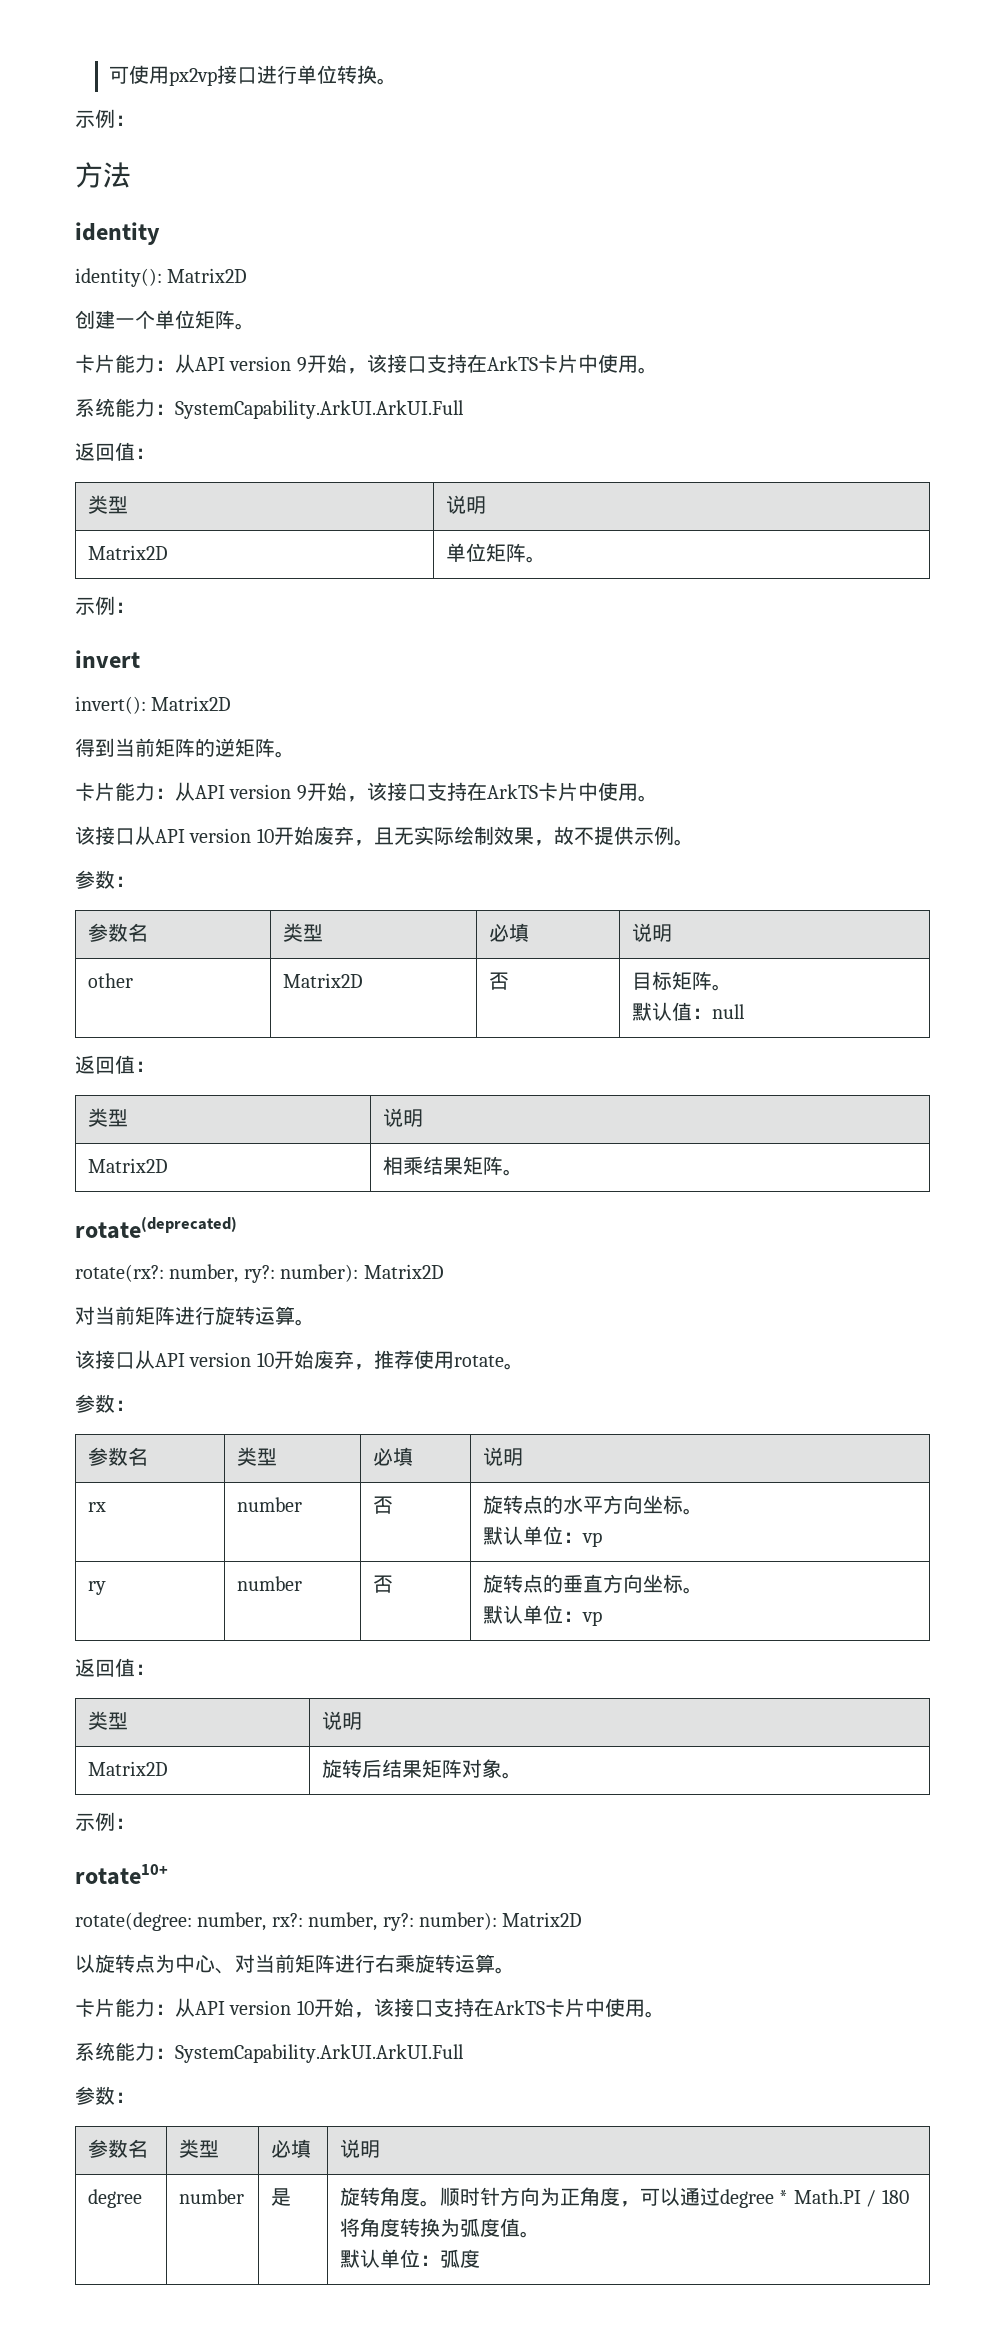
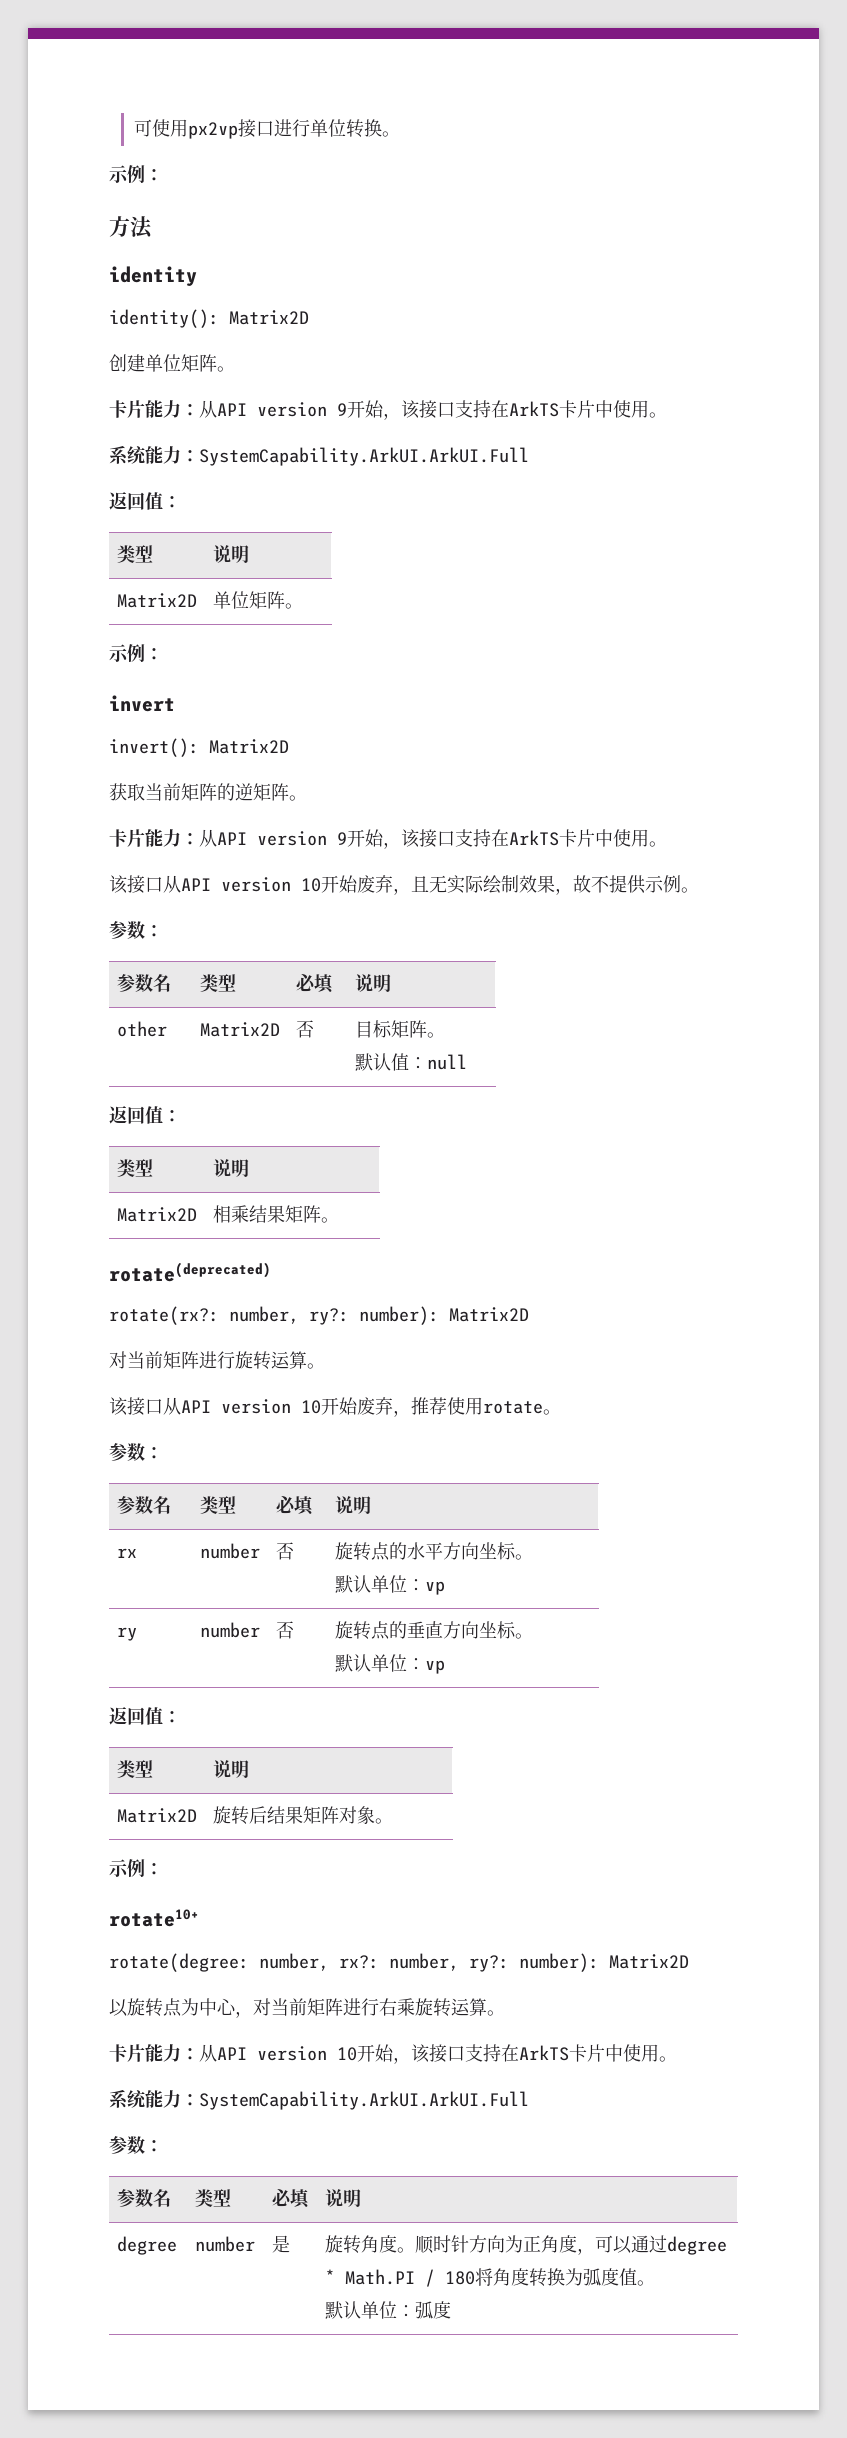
[115,310,155,329] 一个 -> (145, 363) none
[75,738,115,757] 得到 -> [109,783,145,801] 获取
[215,1968,235,1974] 、 -> [235,2011,253,2018] ，

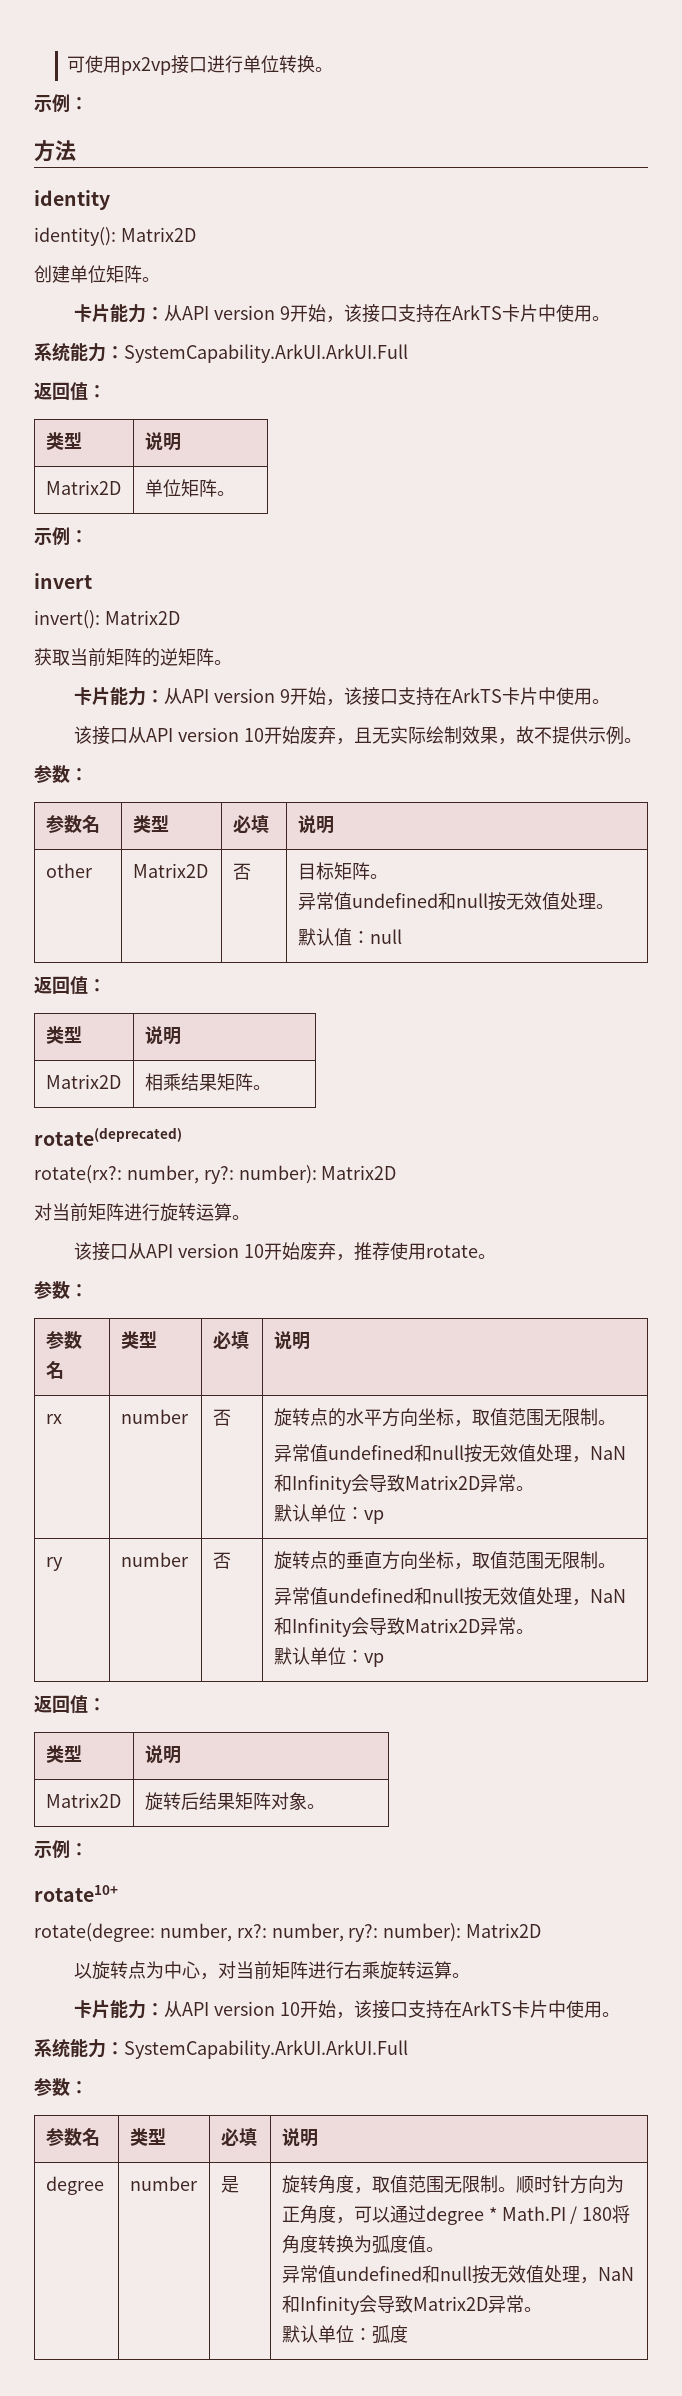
(445, 1035) none -> [297,892,614,911] // 异常值undefined和null按无效值处理。
(516, 1551) none -> [453,1408,616,1427] [273,1444,626,1463] [273,1474,516,1494] ，取值范围无限制。 // 异常值undefined和null按无效值处理，NaN和Infinity会导致Matrix2D异常
(516, 1630) none -> [453,1551,616,1570] [273,1587,626,1606] [273,1617,516,1637] ，取值范围无限制。 // 异常值undefined和null按无效值处理，NaN和Infinity会导致Matrix2D异常
(397, 2244) none -> [353,2175,498,2194] ，取值范围无限制
(655, 2283) none -> [281,2265,634,2284] [281,2295,542,2315] // 异常值undefined和null按无效值处理，NaN和Infinity会导致Matrix2D异常。

